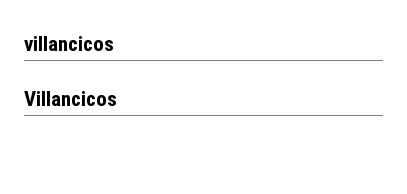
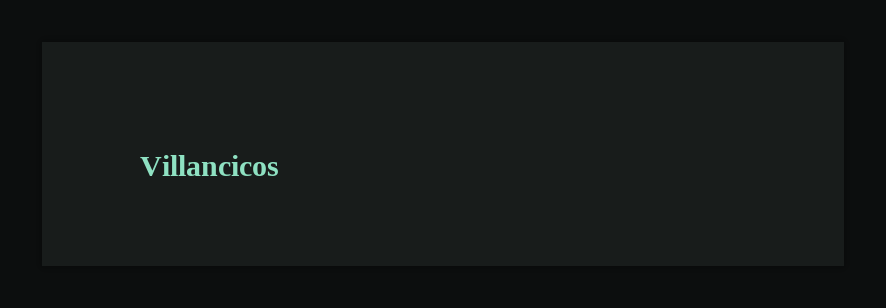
[24,36,114,51] villancicos // -> (140, 165) none

